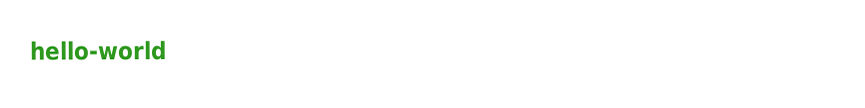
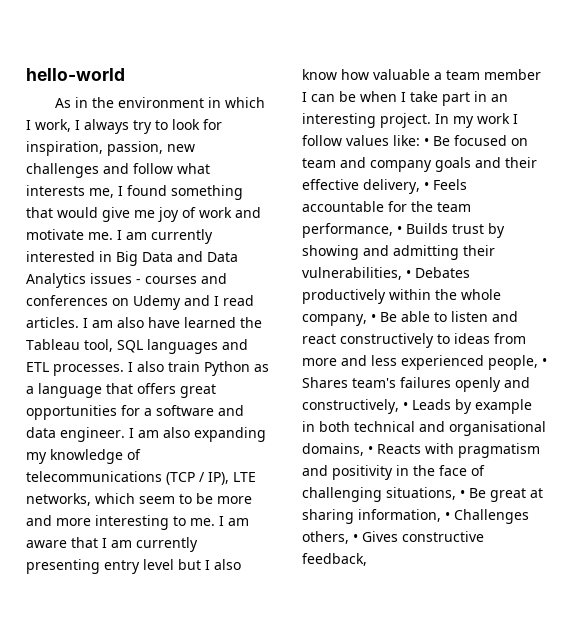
(167, 50) none -> [54,97,265,108] [26,119,222,134] [26,141,195,156] [26,163,210,178] [26,185,243,200] [26,207,261,222] [26,229,213,244] [26,251,238,266] [26,273,227,288] [26,295,254,310] [26,317,262,328] [26,339,248,354] [26,361,269,376] [26,383,216,398] [26,405,244,420] [26,427,266,442] [26,449,141,464] [26,471,256,485] [26,493,252,506] [26,515,249,530] [26,537,198,552] [26,559,241,574] [302,69,541,80] [302,91,508,106] [302,113,518,128] [302,135,528,146] [302,157,537,172] [302,179,467,194] [302,201,471,212] [302,223,505,238] [302,245,495,260] [302,267,470,280] [302,289,501,304] [302,311,518,326] [302,333,526,348] [302,355,547,370] [302,377,530,392] [302,399,532,414] [302,421,546,436] [302,443,540,458] [302,465,485,480] [302,487,543,502] [302,509,529,524] [302,531,484,544] [302,553,367,566] // As in the environment in which I work, I always try to look for inspiration, passion, new challenges and follow what interests me, I found something that would give me joy of work and motivate me. I am currently interested in Big Data and Data Analytics issues - courses and conferences on Udemy and I read articles. I am also have learned the Tableau tool, SQL languages and ETL processes. I also train Python as a language that offers great opportunities for a software and data engineer. I am also expanding my knowledge of telecommunications (TCP / IP), LTE networks, which seem to be more and more interesting to me. I am aware that I am currently presenting entry level but I also know how valuable a team member I can be when I take part in an interesting project. In my work I follow values like: • Be focused on team and company goals and their effective delivery, • Feels accountable for the team performance, • Builds trust by showing and admitting their vulnerabilities, • Debates productively within the whole company, • Be able to listen and react constructively to ideas from more and less experienced people, • Shares team's failures openly and constructively, • Leads by example in both technical and organisational domains, • Reacts with pragmatism and positivity in the face of challenging situations, • Be great at sharing information, • Challenges others, • Gives constructive feedback,

